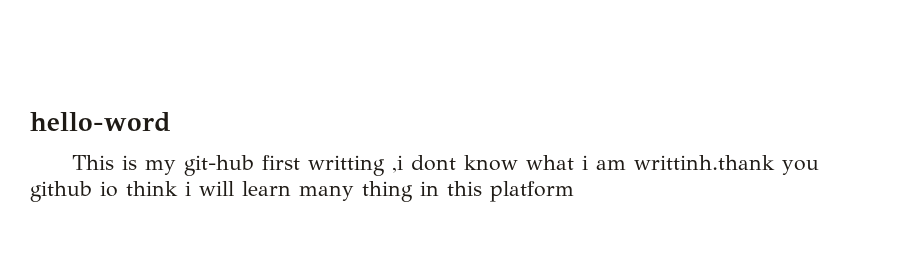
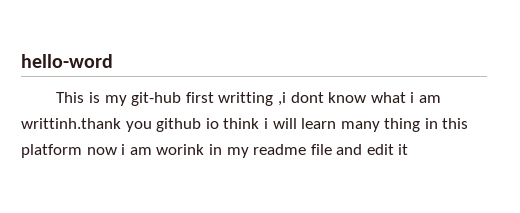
(574, 191) none -> [86,144,409,158] now i am worink in my readme file and edit it

